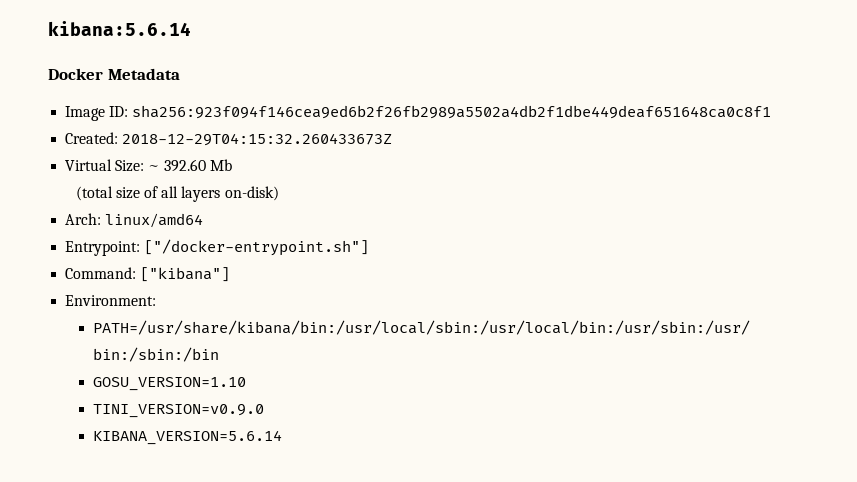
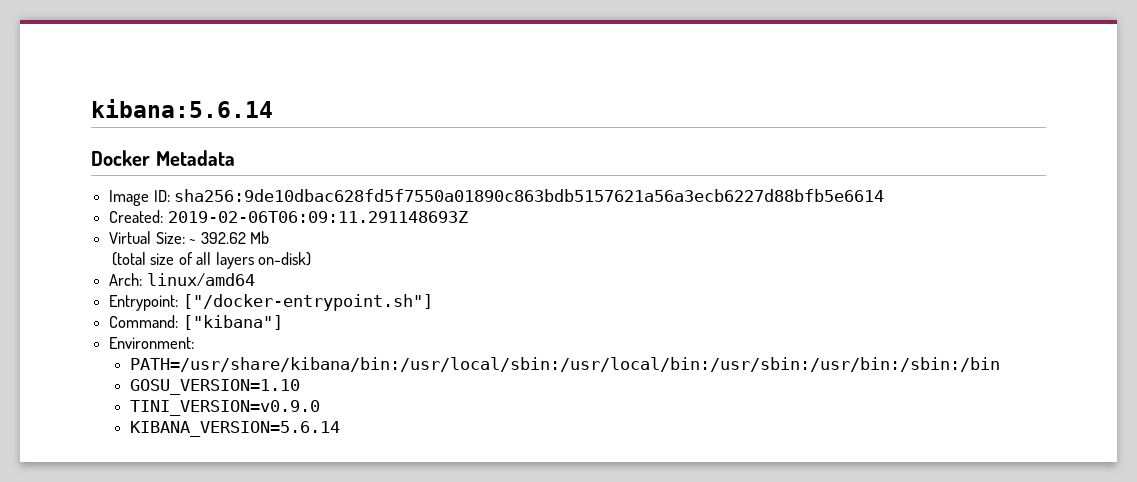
[132,105,772,119] sha256:923f094f146cea9ed6b2f26fb2989a5502a4db2f1dbe449deaf651648ca0c8f1 -> [174,189,885,202] sha256:9de10dbac628fd5f7550a01890c863bdb5157621a56a3ecb6227d88bfb5e6614
[122,133,393,146] 2018-12-29T04:15:32.260433673Z -> [167,211,468,223] 2019-02-06T06:09:11.291148693Z
[163,159,206,172] 392.60 -> [200,232,246,244] 392.62

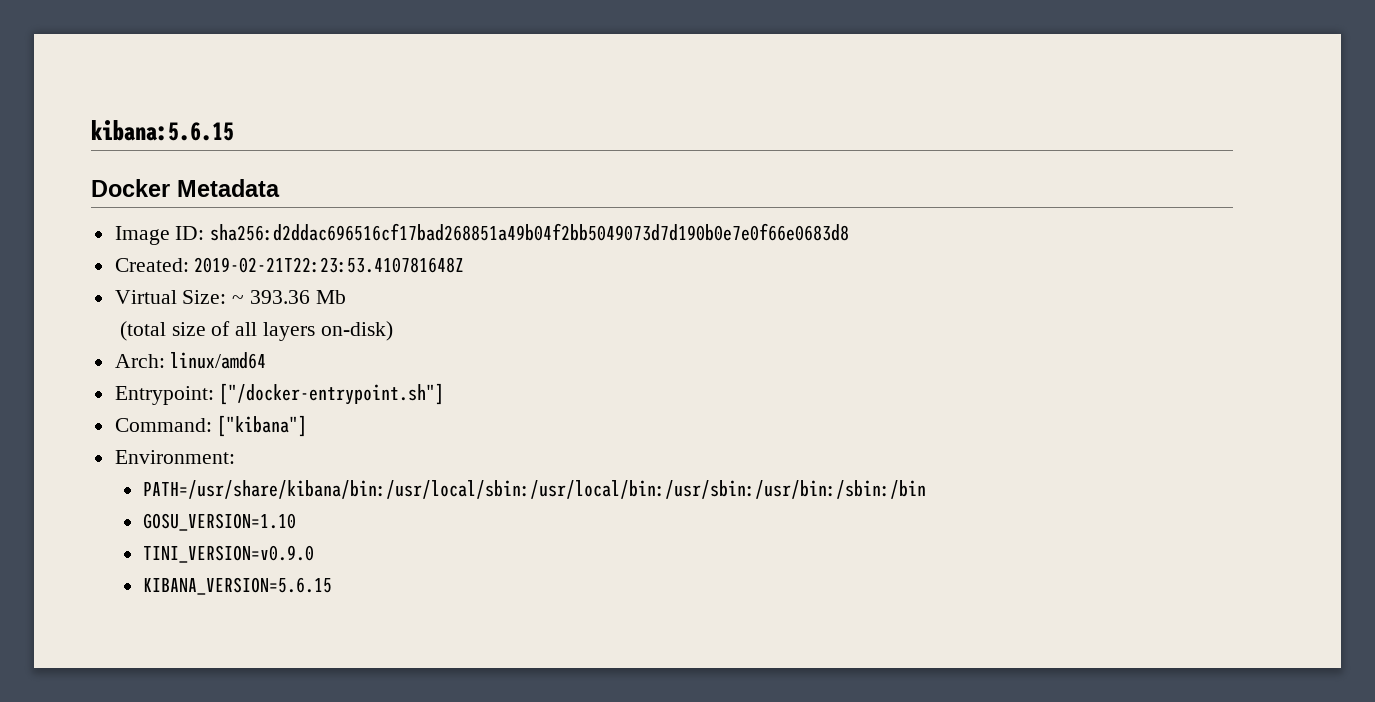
[91,99,273,118] kibana:5.6.14 -> [91,120,234,141] kibana:5.6.15
[174,189,885,202] sha256:9de10dbac628fd5f7550a01890c863bdb5157621a56a3ecb6227d88bfb5e6614 -> [210,223,850,241] sha256:d2ddac696516cf17bad268851a49b04f2bb5049073d7d190b0e7e0f66e0683d8
[167,211,468,223] 2019-02-06T06:09:11.291148693Z -> [194,257,465,273] 2019-02-21T22:23:53.410781648Z
[200,232,246,244] 392.62 -> [250,290,311,304] 393.36
[129,421,340,437] KIBANA_VERSION=5.6.14 -> [143,577,333,595] KIBANA_VERSION=5.6.15

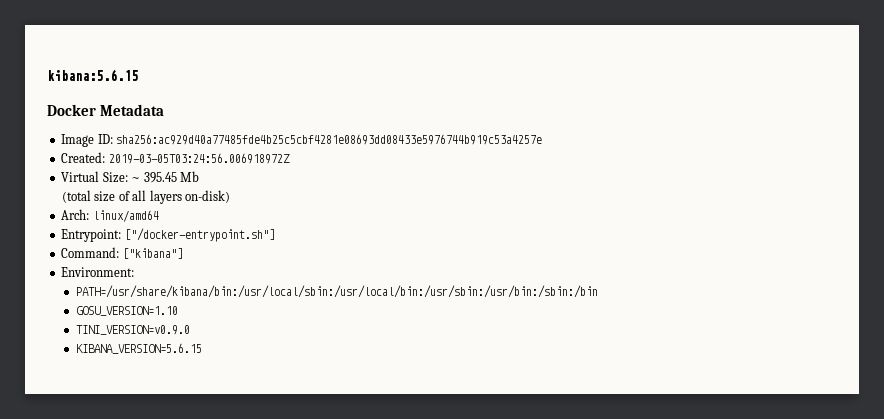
[210,223,850,241] sha256:d2ddac696516cf17bad268851a49b04f2bb5049073d7d190b0e7e0f66e0683d8 -> [116,134,543,145] sha256:ac929d40a77485fde4b25c5cbf4281e08693dd08433e5976744b919c53a4257e
[194,257,465,273] 2019-02-21T22:23:53.410781648Z -> [108,153,290,164] 2019-03-05T03:24:56.006918972Z
[250,290,311,304] 393.36 -> [143,172,177,183] 395.45

